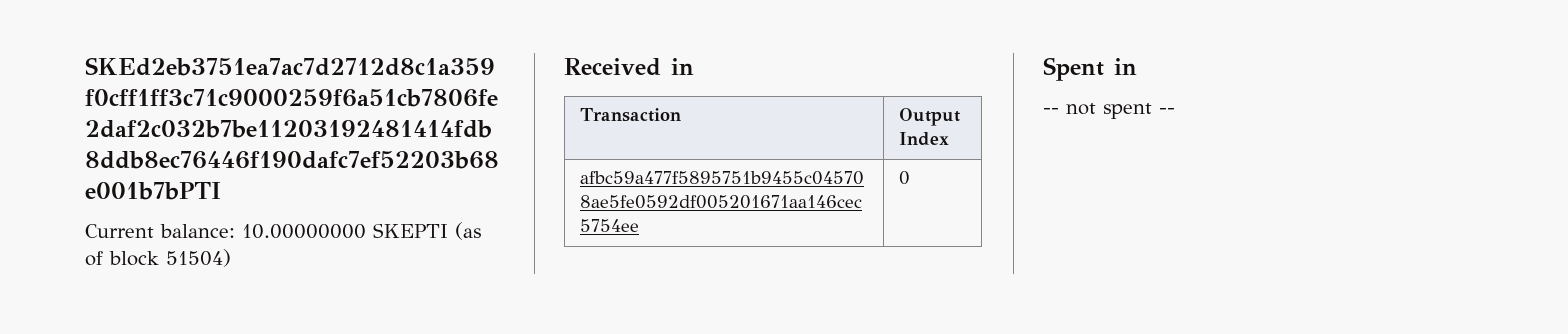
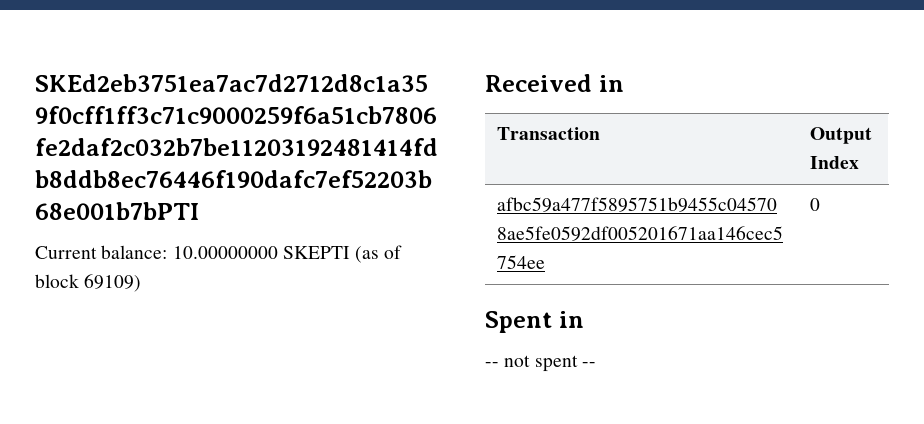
[166,249,231,267] 51504) -> [84,274,142,292] 69109)

